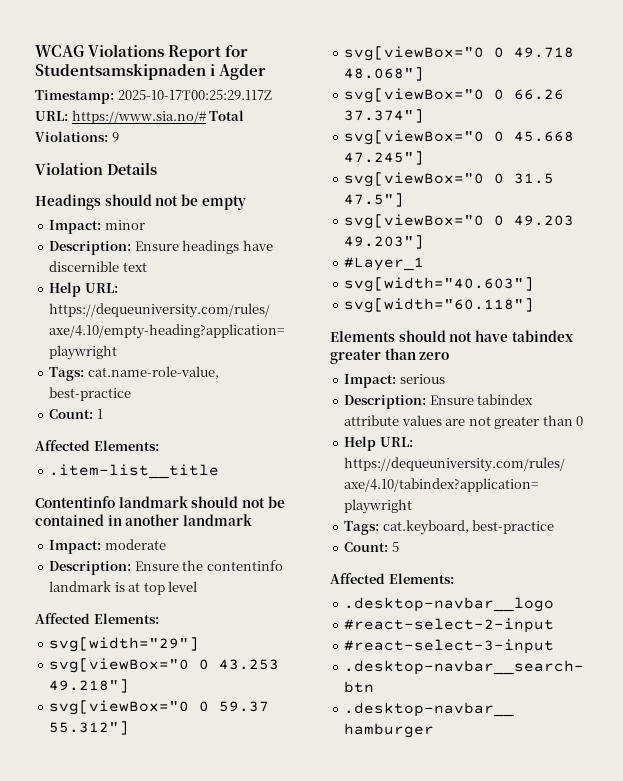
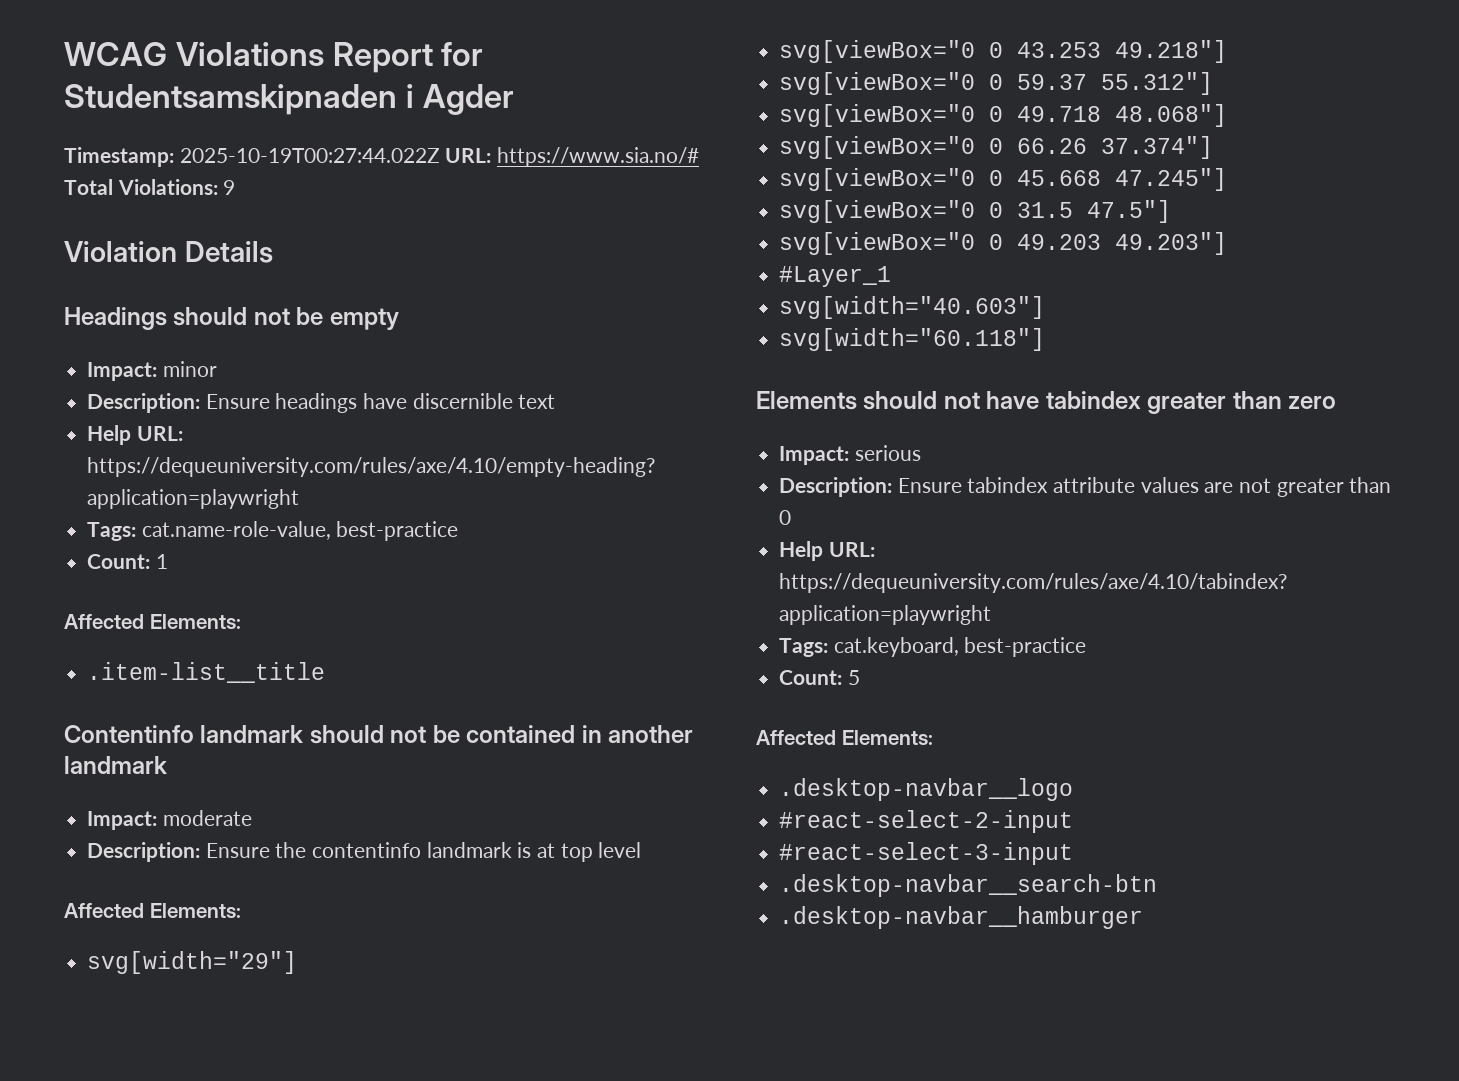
[117,90,272,100] 2025-10-17T00:25:29.117Z -> [179,148,440,163] 2025-10-19T00:27:44.022Z

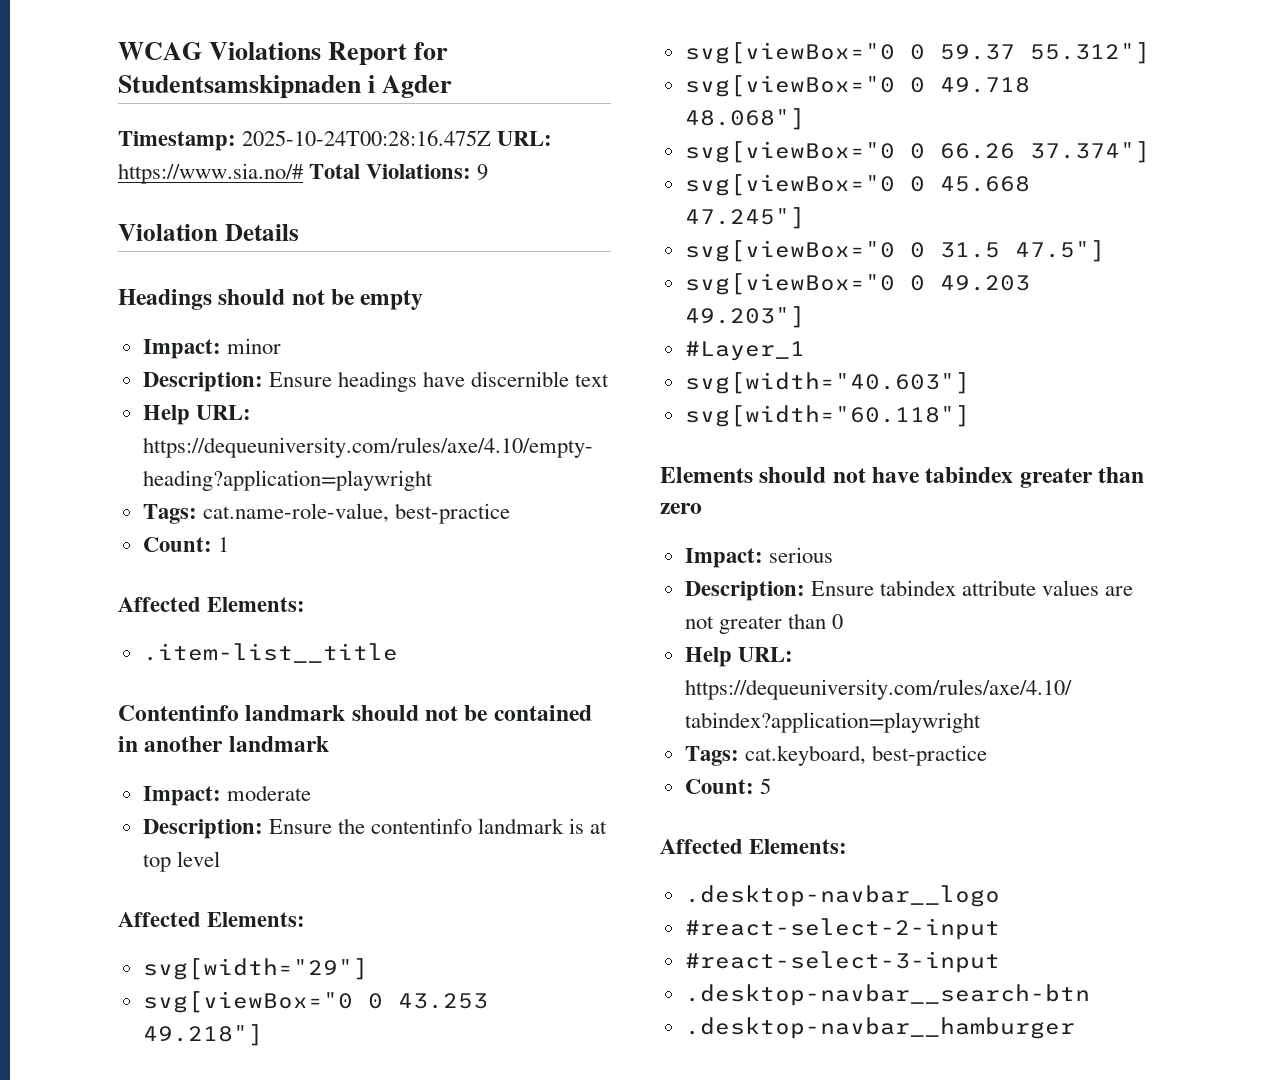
[179,148,440,163] 2025-10-19T00:27:44.022Z -> [242,130,492,146] 2025-10-24T00:28:16.475Z

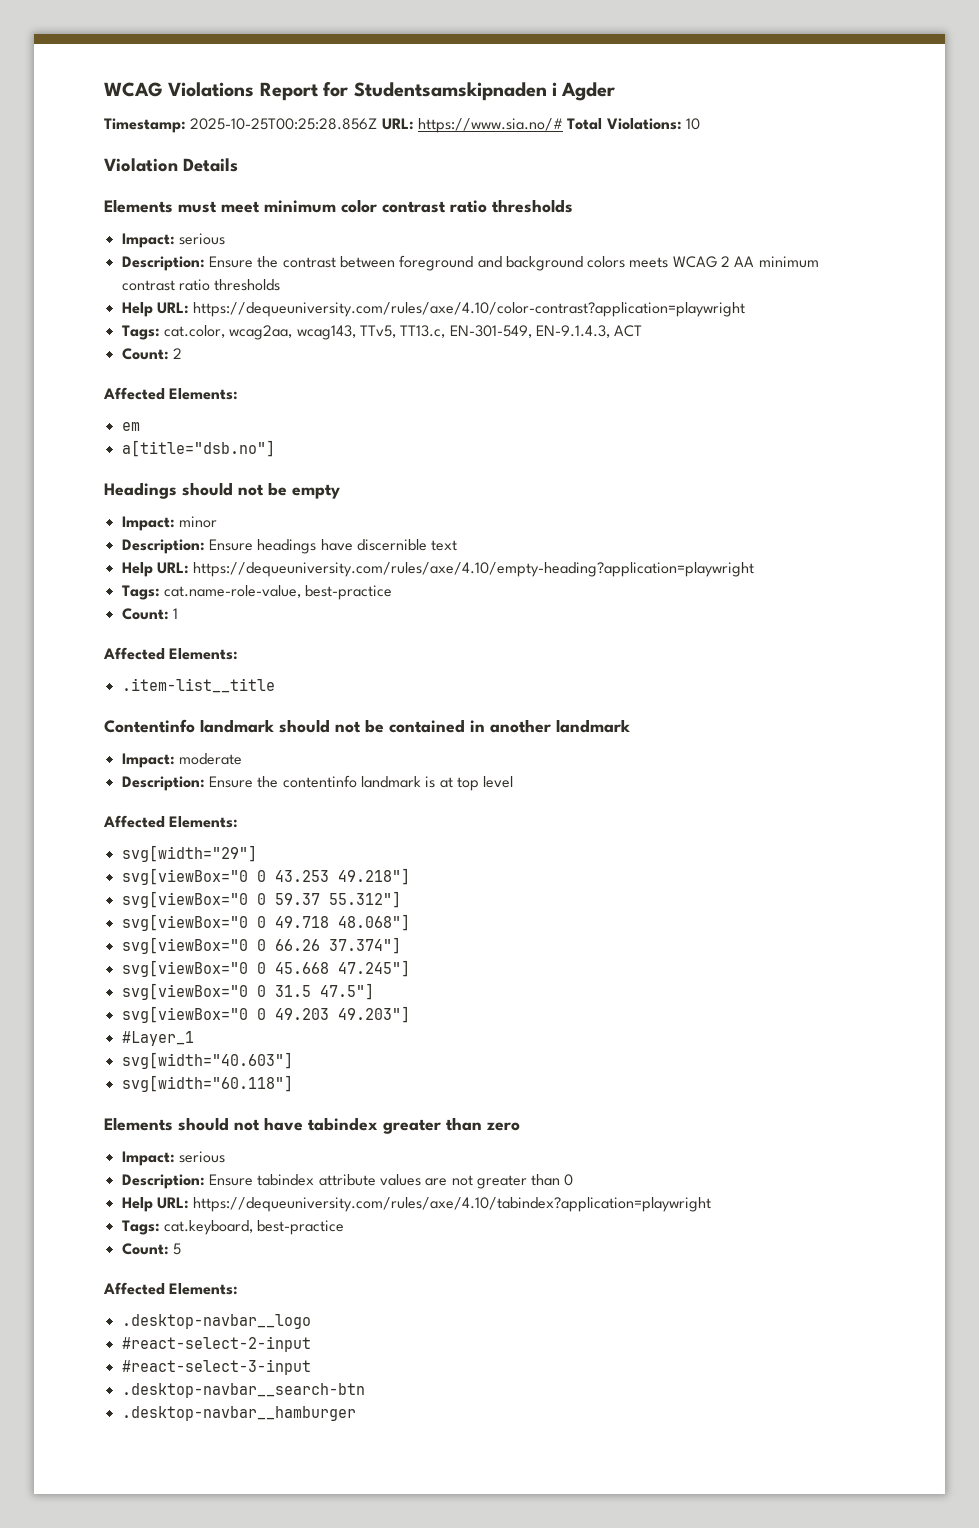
[242,130,492,146] 2025-10-24T00:28:16.475Z -> [190,118,378,130] 2025-10-25T00:25:28.856Z
[477,164,489,180] 9 -> [685,118,700,130] 10
(299, 232) none -> [104,199,573,213] [121,233,225,248] [121,255,819,271] [121,279,281,291] [121,302,746,317] [121,325,643,340] [121,348,182,360] [103,387,239,400] [121,422,140,431] [121,440,275,457] // Elements must meet minimum color contrast ratio thresholds // Impact: serious // Description: Ensure the contrast between foreground and background colors meets WCAG 2 AA minimum contrast ratio thresholds // Help URL: https://dequeuniversity.com/rules/axe/4.10/color-contrast?application=playwright // Tags: cat.color, wcag2aa, wcag143, TTv5, TT13.c, EN-301-549, EN-9.1.4.3, ACT // Count: 2 // Affected Elements: // em // a[title="dsb.no"]

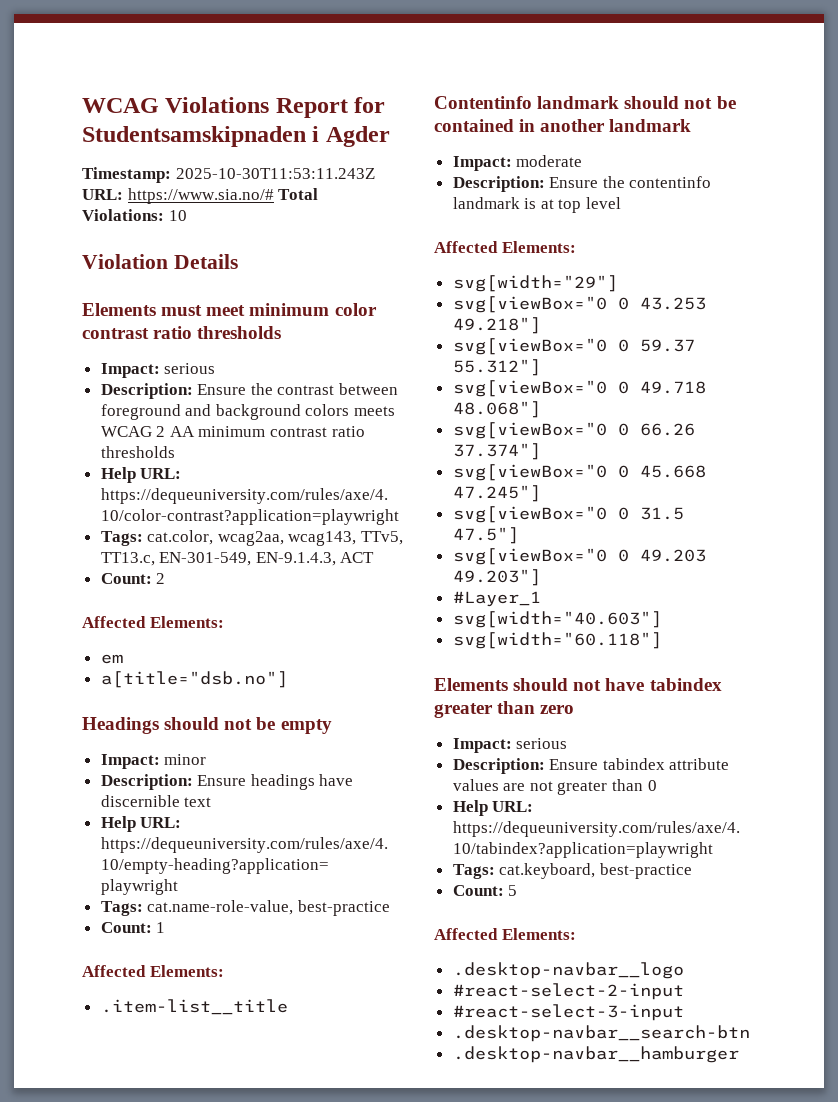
[190,118,378,130] 2025-10-25T00:25:28.856Z -> [175,168,375,179] 2025-10-30T11:53:11.243Z

